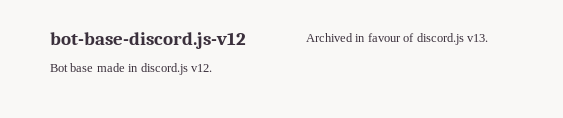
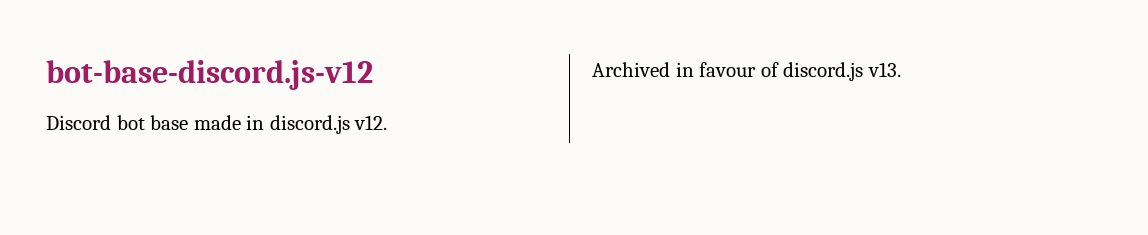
[50,64,68,72] Bot -> [46,115,145,130] Discord bot

